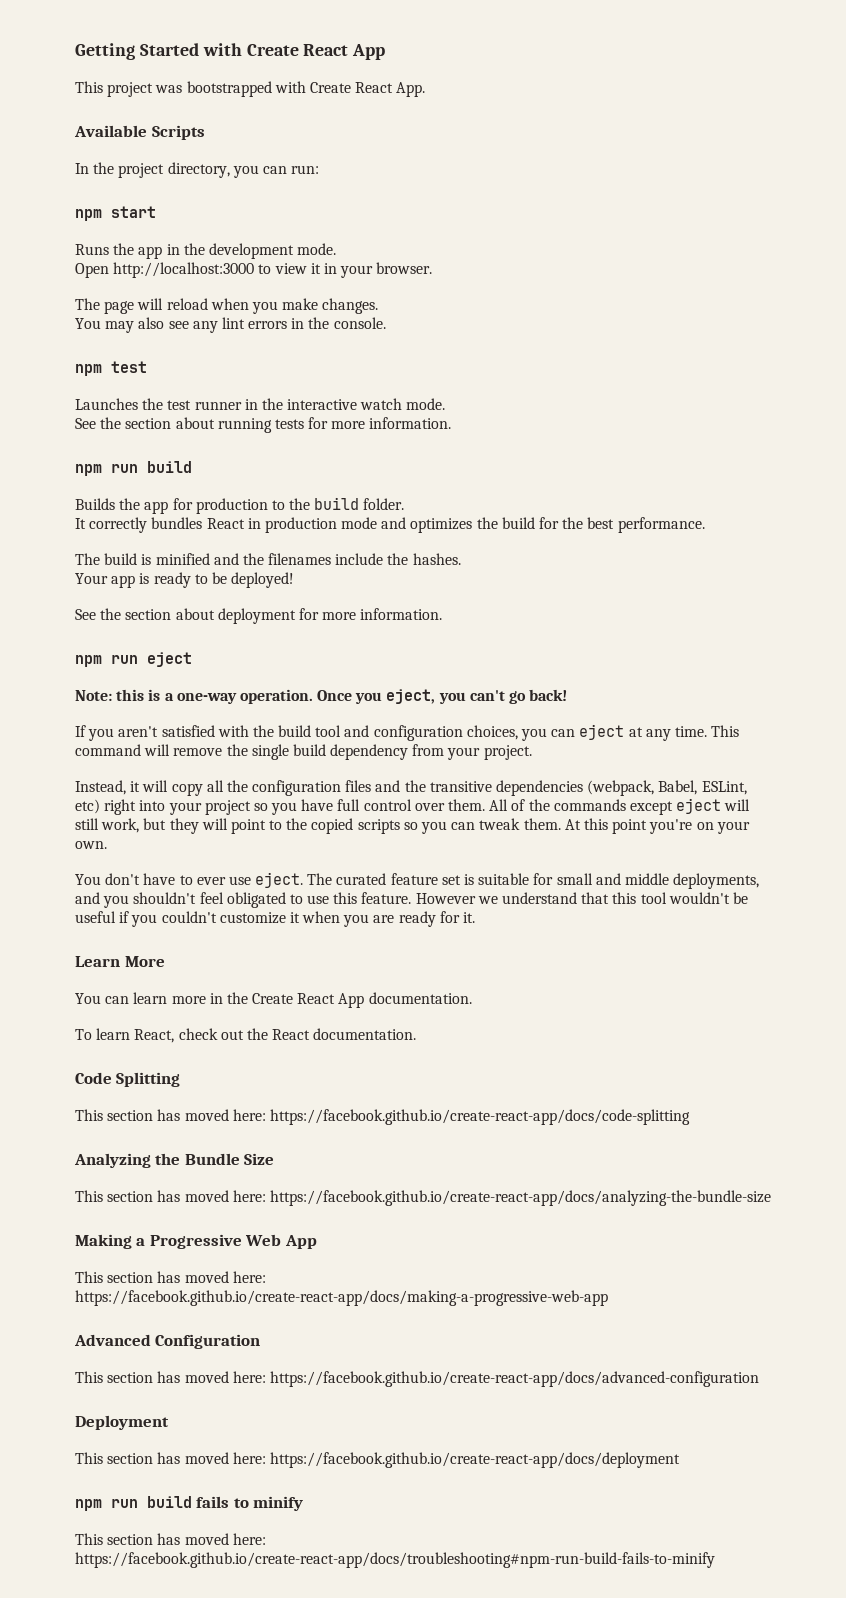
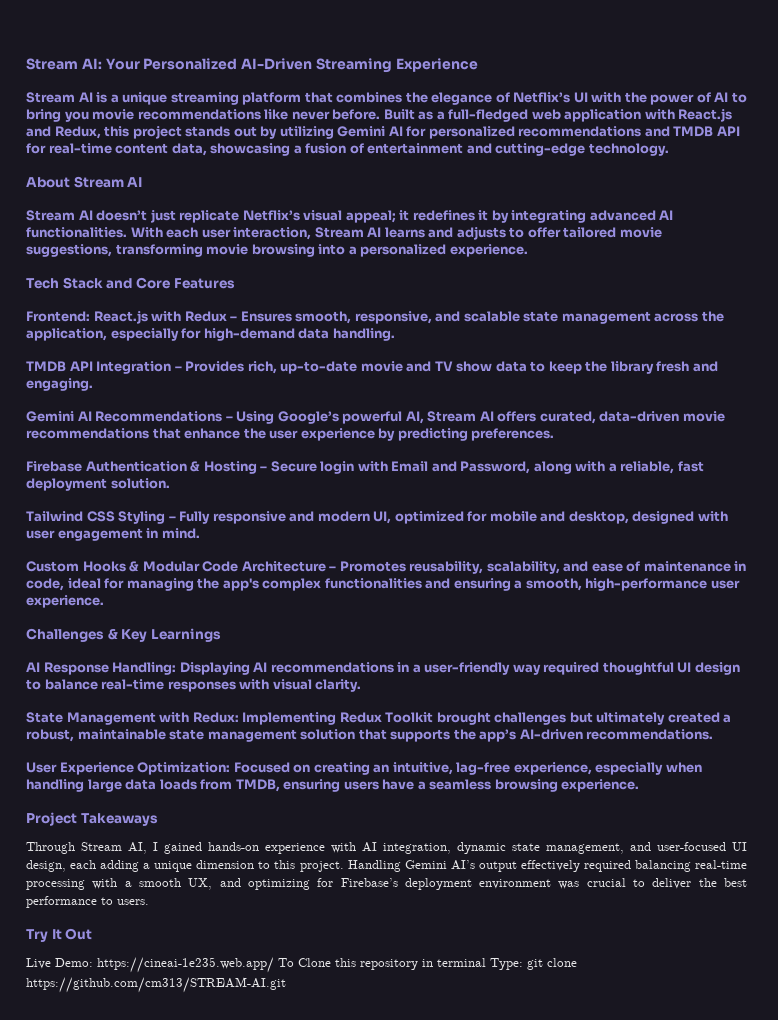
[75,43,386,60] [75,81,426,97] [74,125,205,140] [75,162,320,178] [75,206,156,221] [75,243,337,259] [75,262,433,278] [75,298,379,314] [75,317,386,333] [75,361,147,376] [75,398,446,410] [75,417,452,433] [75,461,192,476] [75,497,405,514] [75,517,705,533] [75,553,461,565] [75,572,295,588] [75,608,443,624] [75,652,192,667] [75,689,568,704] [75,724,740,741] [75,744,532,760] [75,780,747,796] [75,798,751,815] [75,818,750,834] [75,841,107,849] [75,872,760,889] [75,892,748,908] [75,911,476,927] [75,956,165,967] [75,992,472,1008] [75,1028,417,1043] [75,1072,181,1087] [75,1109,690,1125] [74,1153,275,1168] [75,1190,771,1206] [75,1234,317,1249] [75,1271,266,1283] [75,1290,608,1306] [74,1334,261,1349] [75,1371,759,1387] [75,1415,169,1430] [75,1452,680,1468] [75,1496,304,1511] [75,1533,266,1545] [75,1552,715,1568] Getting Started with Create React App // This project was bootstrapped with Create React App. // Available Scripts // In the project directory, you can run: // npm start // Runs the app in the development mode. // Open http://localhost:3000 to view it in your browser. // The page will reload when you make changes. // You may also see any lint errors in the console. // npm test // Launches the test runner in the interactive watch mode. // See the section about running tests for more information. // npm run build // Builds the app for production to the build folder. // It correctly bundles React in production mode and optimizes the build for the best performance. // The build is minified and the filenames include the hashes. // Your app is ready to be deployed! // See the section about deployment for more information. // npm run eject // Note: this is a one-way operation. Once you eject, you can't go back! // If you aren't satisfied with the build tool and configuration choices, you can eject at any time. This command will remove the single build dependency from your project. // Instead, it will copy all the configuration files and the transitive dependencies (webpack, Babel, ESLint, etc) right into your project so you have full control over them. All of the commands except eject will still work, but they will point to the copied scripts so you can tweak them. At this point you're on your own. // You don't have to ever use eject. The curated feature set is suitable for small and middle deployments, and you shouldn't feel obligated to use this feature. However we understand that this tool wouldn't be useful if you couldn't customize it when you are ready for it. // Learn More // You can learn more in the Create React App documentation. // To learn React, check out the React documentation. // Code Splitting // This section has moved here: https://facebook.github.io/create-react-app/docs/code-splitting // Analyzing the Bundle Size // This section has moved here: https://facebook.github.io/create-react-app/docs/analyzing-the-bundle-size // Making a Progressive Web App // This section has moved here: https://facebook.github.io/create-react-app/docs/making-a-progressive-web-app // Advanced Configuration // This section has moved here: https://facebook.github.io/create-react-app/docs/advanced-configuration // Deployment // This section has moved here: https://facebook.github.io/create-react-app/docs/deployment // npm run build fails to minify // This section has moved here: https://facebook.github.io/create-react-app/docs/troubleshooting#npm-run-build-fails-to-minify -> [26,58,478,73] [26,92,747,105] [26,108,733,122] [26,125,740,139] [26,143,669,156] [26,176,143,188] [26,209,674,223] [26,226,662,240] [26,244,528,257] [26,277,235,289] [26,310,724,324] [26,328,395,341] [26,361,718,374] [26,378,93,391] [26,411,725,424] [26,428,555,441] [26,461,704,474] [26,478,170,491] [26,511,728,524] [26,528,200,541] [26,561,747,574] [26,578,740,591] [26,595,104,608] [26,628,221,642] [26,662,740,675] [26,679,362,692] [26,712,732,725] [26,729,714,742] [26,762,702,775] [26,779,640,792] [26,812,158,826] [26,842,747,854] [26,860,747,872] [26,878,747,890] [26,896,149,908] [26,928,93,942] [26,957,577,973] [26,977,286,993] Stream AI: Your Personalized AI-Driven Streaming Experience // Stream AI is a unique streaming platform that combines the elegance of Netflix’s UI with the power of AI to bring you movie recommendations like never before. Built as a full-fledged web application with React.js and Redux, this project stands out by utilizing Gemini AI for personalized recommendations and TMDB API for real-time content data, showcasing a fusion of entertainment and cutting-edge technology. // About Stream AI // Stream AI doesn’t just replicate Netflix’s visual appeal; it redefines it by integrating advanced AI functionalities. With each user interaction, Stream AI learns and adjusts to offer tailored movie suggestions, transforming movie browsing into a personalized experience. // Tech Stack and Core Features // Frontend: React.js with Redux – Ensures smooth, responsive, and scalable state management across the application, especially for high-demand data handling. // TMDB API Integration – Provides rich, up-to-date movie and TV show data to keep the library fresh and engaging. // Gemini AI Recommendations – Using Google’s powerful AI, Stream AI offers curated, data-driven movie recommendations that enhance the user experience by predicting preferences. // Firebase Authentication & Hosting – Secure login with Email and Password, along with a reliable, fast deployment solution. // Tailwind CSS Styling – Fully responsive and modern UI, optimized for mobile and desktop, designed with user engagement in mind. // Custom Hooks & Modular Code Architecture – Promotes reusability, scalability, and ease of maintenance in code, ideal for managing the app's complex functionalities and ensuring a smooth, high-performance user experience. // Challenges & Key Learnings // AI Response Handling: Displaying AI recommendations in a user-friendly way required thoughtful UI design to balance real-time responses with visual clarity. // State Management with Redux: Implementing Redux Toolkit brought challenges but ultimately created a robust, maintainable state management solution that supports the app’s AI-driven recommendations. // User Experience Optimization: Focused on creating an intuitive, lag-free experience, especially when handling large data loads from TMDB, ensuring users have a seamless browsing experience. // Project Takeaways // Through Stream AI, I gained hands-on experience with AI integration, dynamic state management, and user-focused UI design, each adding a unique dimension to this project. Handling Gemini AI’s output effectively required balancing real-time processing with a smooth UX, and optimizing for Firebase’s deployment environment was crucial to deliver the best performance to users. // Try It Out // Live Demo: https://cineai-1e235.web.app/ To Clone this repository in terminal Type: git clone https://github.com/cm313/STREAM-AI.git

